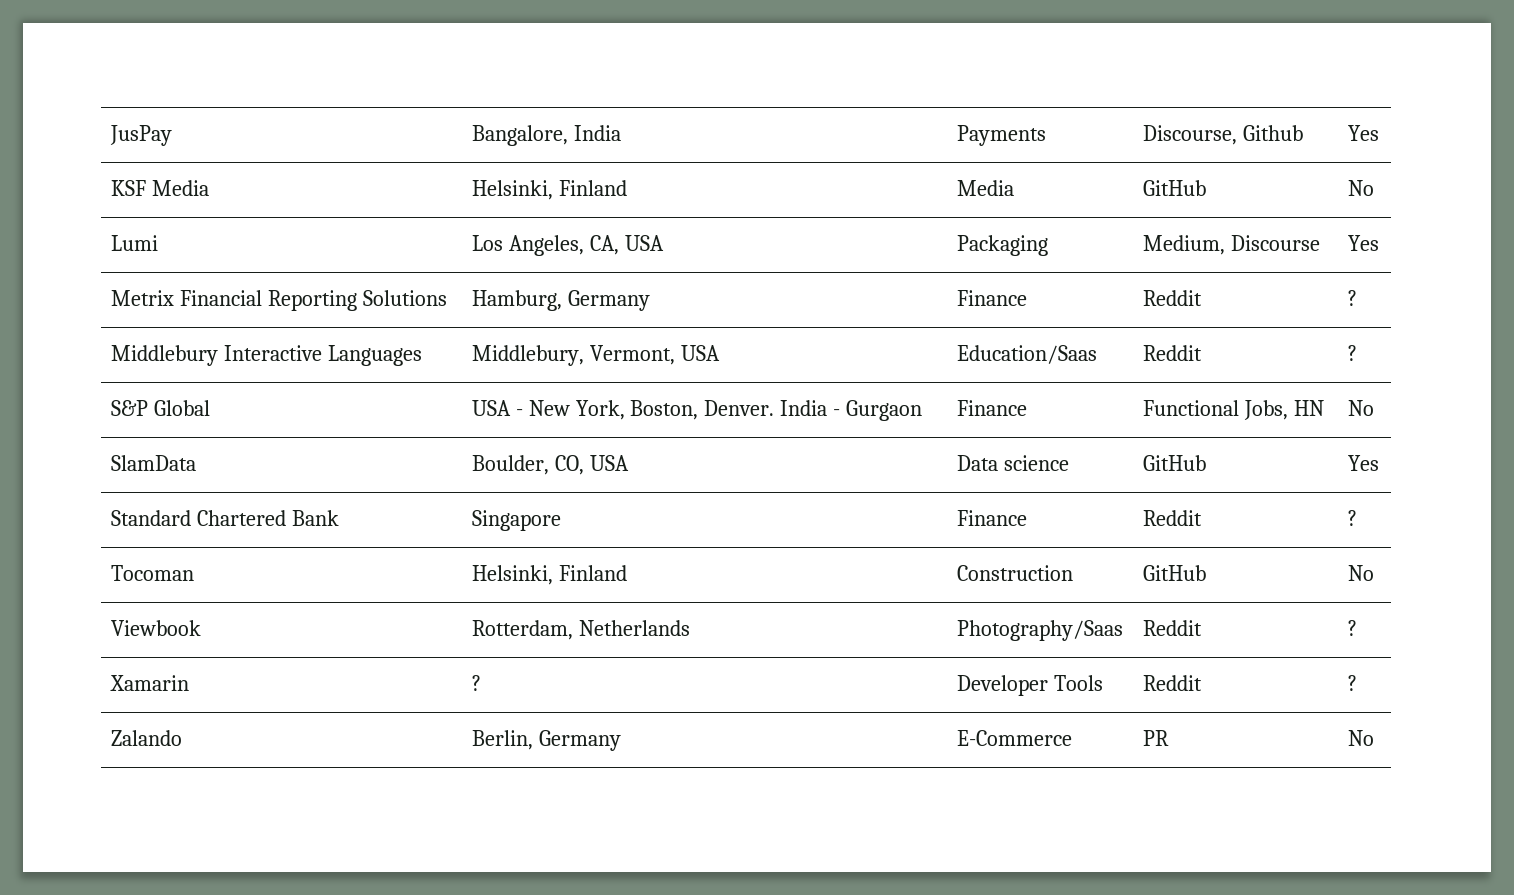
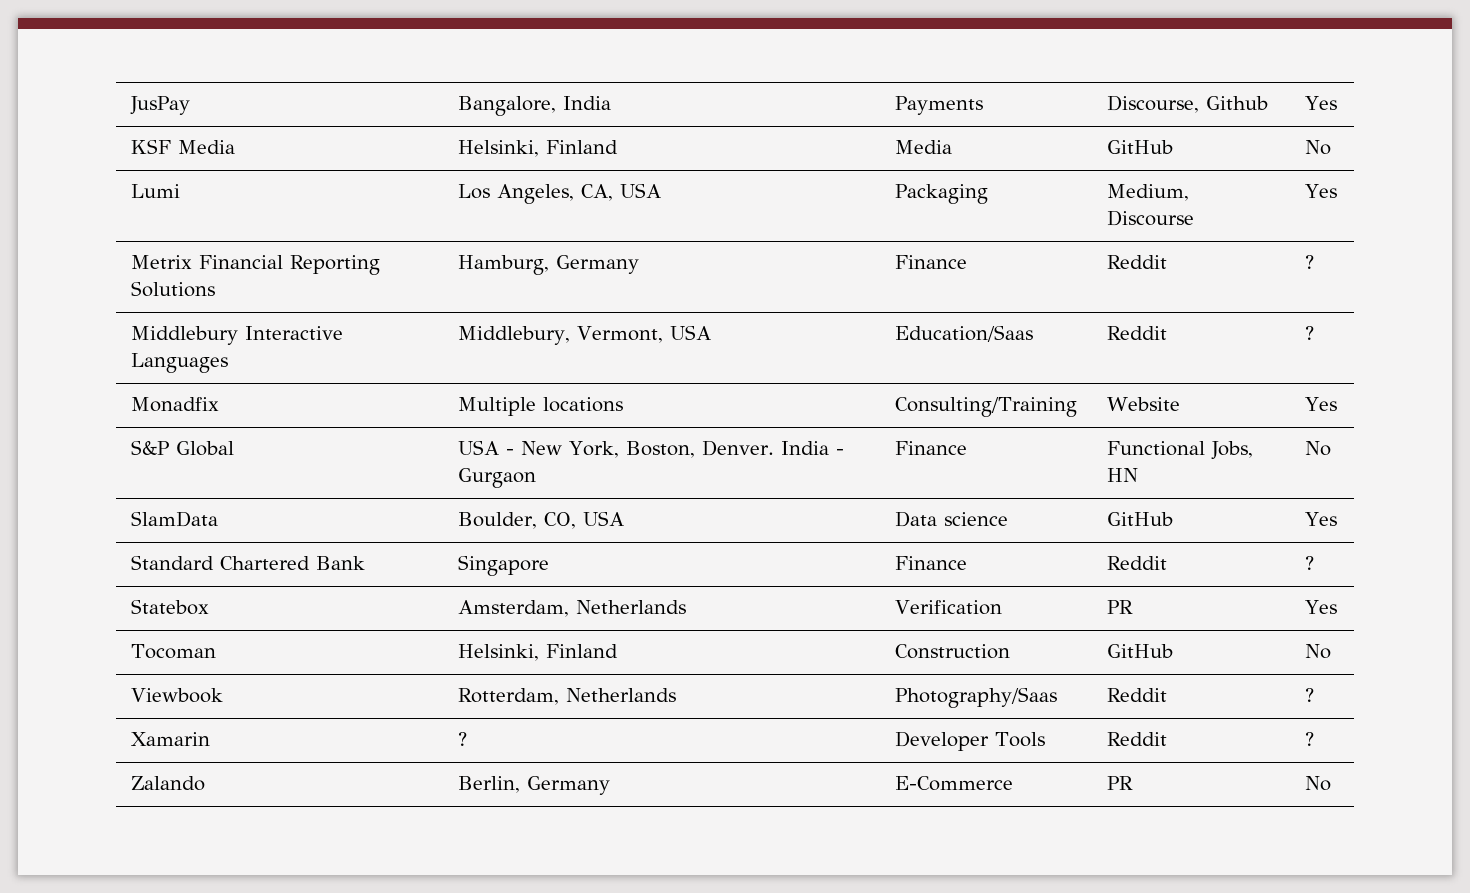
(1357, 353) none -> [130,397,219,412] [457,397,623,416] [894,397,1077,417] [1106,397,1180,411] [1304,397,1337,411] // Monadfix | Multiple locations | Consulting/Training | Website | Yes
(1357, 518) none -> [130,599,209,615] [457,600,686,617] [894,600,1002,615] [1106,600,1133,614] [1304,600,1337,614] // Statebox | Amsterdam, Netherlands | Verification | PR | Yes

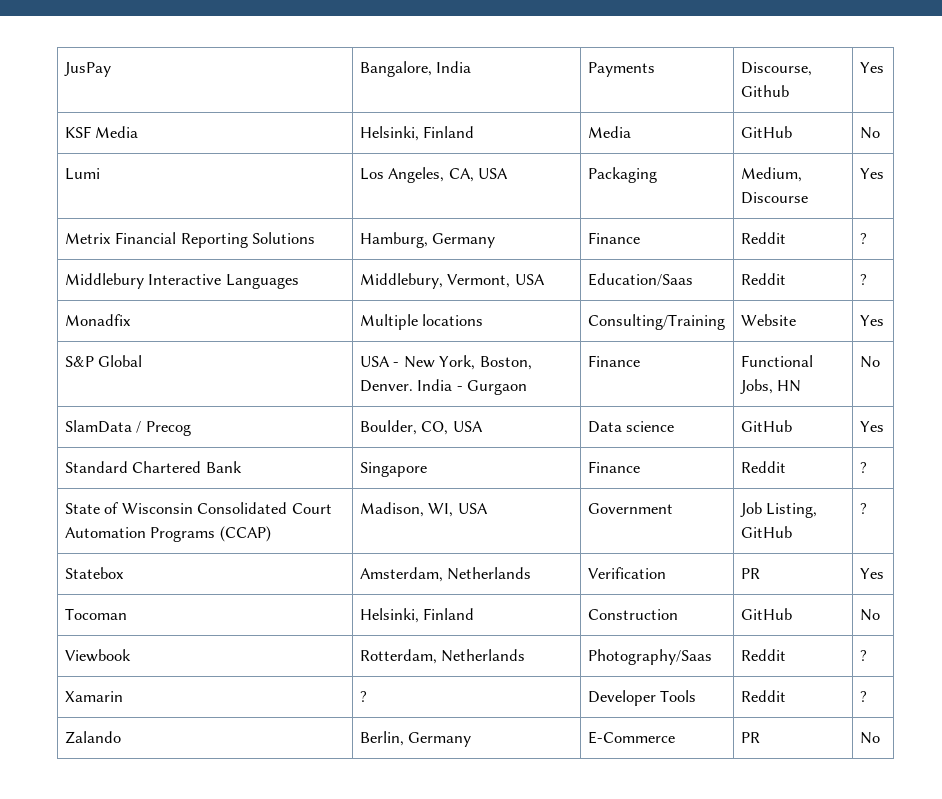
(218, 519) none -> [136,421,191,436] / Precog
(1314, 563) none -> [64,502,332,514] [64,526,271,542] [359,502,488,517] [587,503,673,514] [739,502,818,518] [740,526,792,538] [859,503,867,514] // State of Wisconsin Consolidated Court Automation Programs (CCAP) | Madison, WI, USA | Government | Job Listing, GitHub | ?

